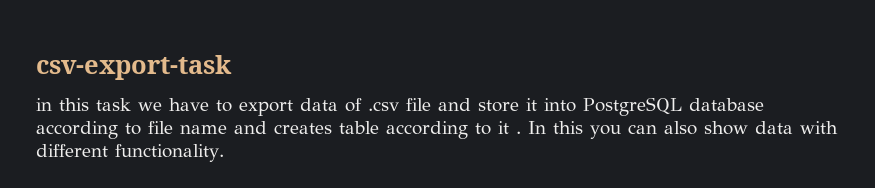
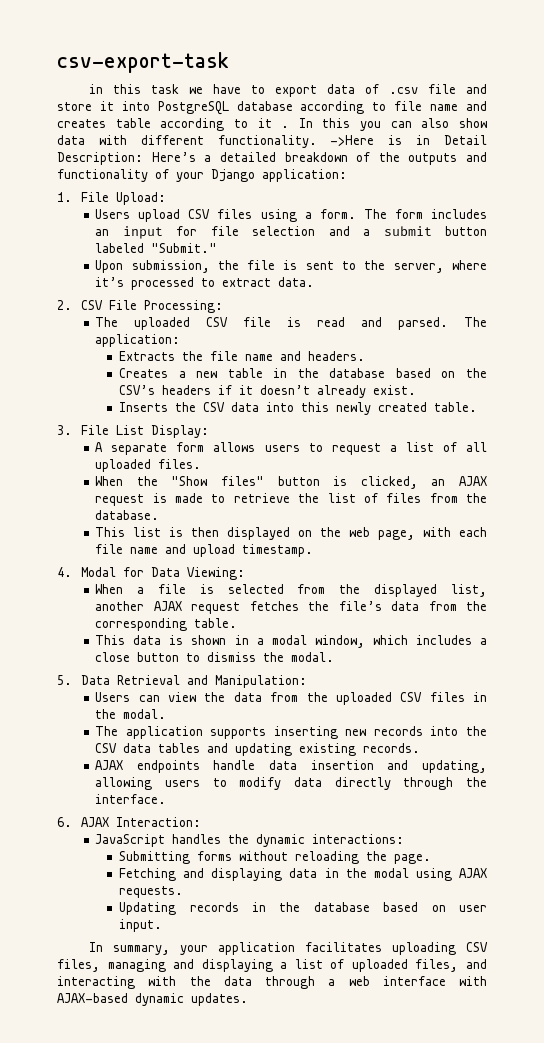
(224, 153) none -> [330,135,487,146] [57,152,487,165] [57,169,347,182] [57,192,166,205] [95,209,487,222] [95,226,488,239] [95,243,218,253] [95,260,487,273] [95,277,315,290] [57,300,223,313] [95,317,488,330] [95,334,181,347] [119,351,366,361] [119,368,487,378] [119,385,417,398] [119,402,478,415] [57,425,209,438] [95,442,488,455] [95,459,202,472] [95,476,488,489] [95,493,487,506] [95,510,160,520] [95,527,487,540] [95,544,314,557] [57,567,245,580] [95,584,488,597] [95,601,488,614] [95,618,238,631] [95,635,487,648] [95,652,335,662] [57,675,307,688] [95,692,487,705] [95,709,167,719] [95,726,488,739] [95,743,421,756] [95,760,487,773] [95,777,487,790] [95,794,167,804] [57,817,201,827] [95,834,405,847] [119,851,432,864] [119,868,487,881] [119,886,184,898] [119,902,487,915] [119,919,163,932] [89,942,488,955] [57,959,487,972] [57,976,487,989] [57,993,248,1006] ->Here is in Detail Description: Here’s a detailed breakdown of the outputs and functionality of your Django application: // 1. File Upload: // Users upload CSV files using a form. The form includes an input for file selection and a submit button labeled "Submit." // Upon submission, the file is sent to the server, where it’s processed to extract data. // 2. CSV File Processing: // The uploaded CSV file is read and parsed. The application: // Extracts the file name and headers. // Creates a new table in the database based on the CSV’s headers if it doesn’t already exist. // Inserts the CSV data into this newly created table. // 3. File List Display: // A separate form allows users to request a list of all uploaded files. // When the "Show files" button is clicked, an AJAX request is made to retrieve the list of files from the database. // This list is then displayed on the web page, with each file name and upload timestamp. // 4. Modal for Data Viewing: // When a file is selected from the displayed list, another AJAX request fetches the file’s data from the corresponding table. // This data is shown in a modal window, which includes a close button to dismiss the modal. // 5. Data Retrieval and Manipulation: // Users can view the data from the uploaded CSV files in the modal. // The application supports inserting new records into the CSV data tables and updating existing records. // AJAX endpoints handle data insertion and updating, allowing users to modify data directly through the interface. // 6. AJAX Interaction: // JavaScript handles the dynamic interactions: // Submitting forms without reloading the page. // Fetching and displaying data in the modal using AJAX requests. // Updating records in the database based on user input. // In summary, your application facilitates uploading CSV files, managing and displaying a list of uploaded files, and interacting with the data through a web interface with AJAX-based dynamic updates.

